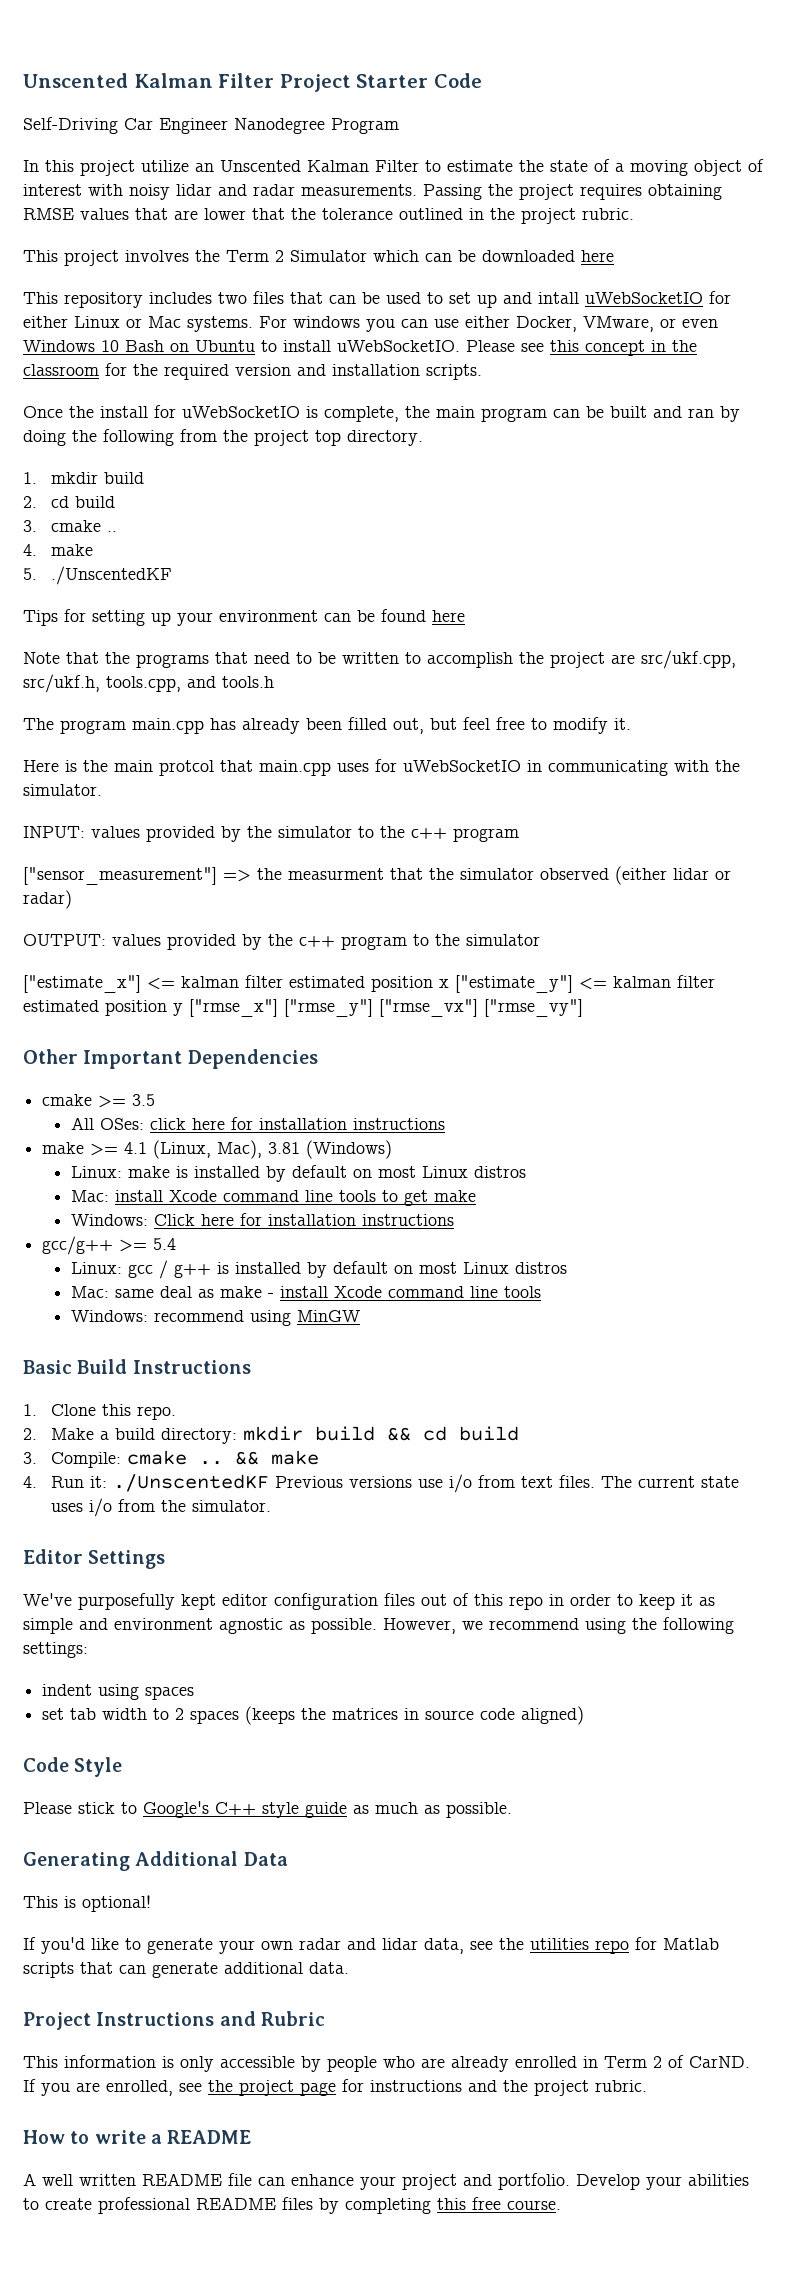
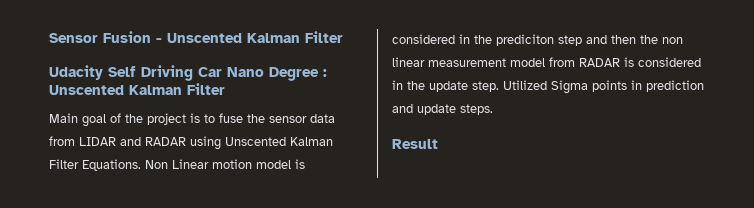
[23,73,482,92] [23,117,399,134] [23,159,764,176] [23,184,722,200] [23,208,634,224] [23,250,614,266] [23,291,731,308] [23,316,718,332] [23,340,697,356] [23,363,482,380] [23,405,740,422] [23,429,423,446] [23,472,145,484] [23,496,116,508] [23,520,118,532] [23,544,94,556] [23,566,173,585] [23,609,465,626] [23,650,736,669] [23,674,274,693] [23,717,631,734] [23,759,740,776] [23,784,102,796] [23,826,519,842] [23,866,731,885] [23,890,72,909] [23,934,540,950] [23,975,715,993] [23,999,583,1017] [23,1049,318,1069] [42,1094,156,1108] [70,1117,445,1130] [42,1140,393,1159] [70,1165,526,1182] [70,1190,476,1206] [70,1213,454,1226] [42,1236,177,1255] [70,1260,567,1279] [70,1286,541,1298] [70,1310,360,1326] [23,1359,251,1374] [23,1404,177,1420] [23,1426,520,1444] [23,1450,320,1468] [23,1474,740,1493] [51,1498,272,1517] [23,1549,166,1569] [23,1593,715,1610] [23,1617,734,1634] [23,1642,88,1658] [42,1684,195,1700] [42,1706,585,1725] [23,1757,123,1777] [23,1801,512,1818] [23,1851,288,1871] [23,1895,151,1912] [23,1937,719,1954] [23,1962,349,1978] [23,2011,325,2030] [23,2055,750,2072] [23,2079,647,2096] [23,2130,252,2144] [23,2173,749,2190] [23,2197,561,2214] Unscented Kalman Filter Project Starter Code // Self-Driving Car Engineer Nanodegree Program // In this project utilize an Unscented Kalman Filter to estimate the state of a moving object of interest with noisy lidar and radar measurements. Passing the project requires obtaining RMSE values that are lower that the tolerance outlined in the project rubric. // This project involves the Term 2 Simulator which can be downloaded here // This repository includes two files that can be used to set up and intall uWebSocketIO for either Linux or Mac systems. For windows you can use either Docker, VMware, or even Windows 10 Bash on Ubuntu to install uWebSocketIO. Please see this concept in the classroom for the required version and installation scripts. // Once the install for uWebSocketIO is complete, the main program can be built and ran by doing the following from the project top directory. // 1. mkdir build // 2. cd build // 3. cmake .. // 4. make // 5. ./UnscentedKF // Tips for setting up your environment can be found here // Note that the programs that need to be written to accomplish the project are src/ukf.cpp, src/ukf.h, tools.cpp, and tools.h // The program main.cpp has already been filled out, but feel free to modify it. // Here is the main protcol that main.cpp uses for uWebSocketIO in communicating with the simulator. // INPUT: values provided by the simulator to the c++ program // ["sensor_measurement"] => the measurment that the simulator observed (either lidar or radar) // OUTPUT: values provided by the c++ program to the simulator // ["estimate_x"] <= kalman filter estimated position x ["estimate_y"] <= kalman filter estimated position y ["rmse_x"] ["rmse_y"] ["rmse_vx"] ["rmse_vy"] // Other Important Dependencies // cmake >= 3.5 // All OSes: click here for installation instructions // make >= 4.1 (Linux, Mac), 3.81 (Windows) // Linux: make is installed by default on most Linux distros // Mac: install Xcode command line tools to get make // Windows: Click here for installation instructions // gcc/g++ >= 5.4 // Linux: gcc / g++ is installed by default on most Linux distros // Mac: same deal as make - install Xcode command line tools // Windows: recommend using MinGW // Basic Build Instructions // 1. Clone this repo. // 2. Make a build directory: mkdir build && cd build // 3. Compile: cmake .. && make // 4. Run it: ./UnscentedKF Previous versions use i/o from text files. The current state uses i/o from the simulator. // Editor Settings // We've purposefully kept editor configuration files out of this repo in order to keep it as simple and environment agnostic as possible. However, we recommend using the following settings: // indent using spaces // set tab width to 2 spaces (keeps the matrices in source code aligned) // Code Style // Please stick to Google's C++ style guide as much as possible. // Generating Additional Data // This is optional! // If you'd like to generate your own radar and lidar data, see the utilities repo for Matlab scripts that can generate additional data. // Project Instructions and Rubric // This information is only accessible by people who are already enrolled in Term 2 of CarND. If you are enrolled, see the project page for instructions and the project rubric. // How to write a README // A well written README file can enhance your project and portfolio. Develop your abilities to create professional README files by completing this free course. -> [49,31,343,43] [49,65,327,81] [49,83,225,95] [49,113,335,127] [49,136,333,150] [49,159,305,171] [392,34,683,46] [392,57,701,67] [392,80,704,94] [392,104,493,115] [392,139,438,149] Sensor Fusion - Unscented Kalman Filter // Udacity Self Driving Car Nano Degree : Unscented Kalman Filter // Main goal of the project is to fuse the sensor data from LIDAR and RADAR using Unscented Kalman Filter Equations. Non Linear motion model is considered in the prediciton step and then the non linear measurement model from RADAR is considered in the update step. Utilized Sigma points in prediction and update steps. // Result

